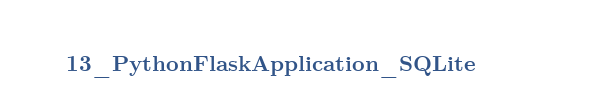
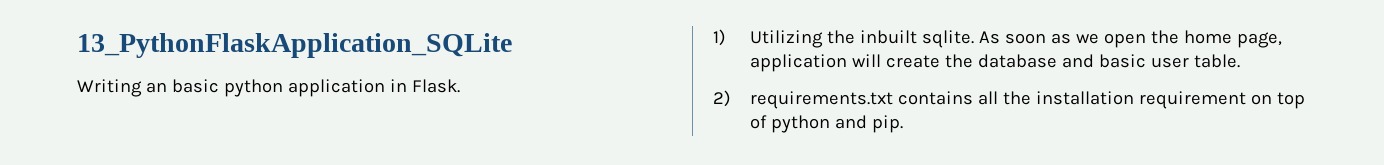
(476, 67) none -> [77,79,460,97] [713,29,1282,48] [749,54,1240,72] [713,90,1305,109] [749,115,903,133] // Writing an basic python application in Flask. // 1) Utilizing the inbuilt sqlite. As soon as we open the home page, application will create the database and basic user table. // 2) requirements.txt contains all the installation requirement on top of python and pip.

